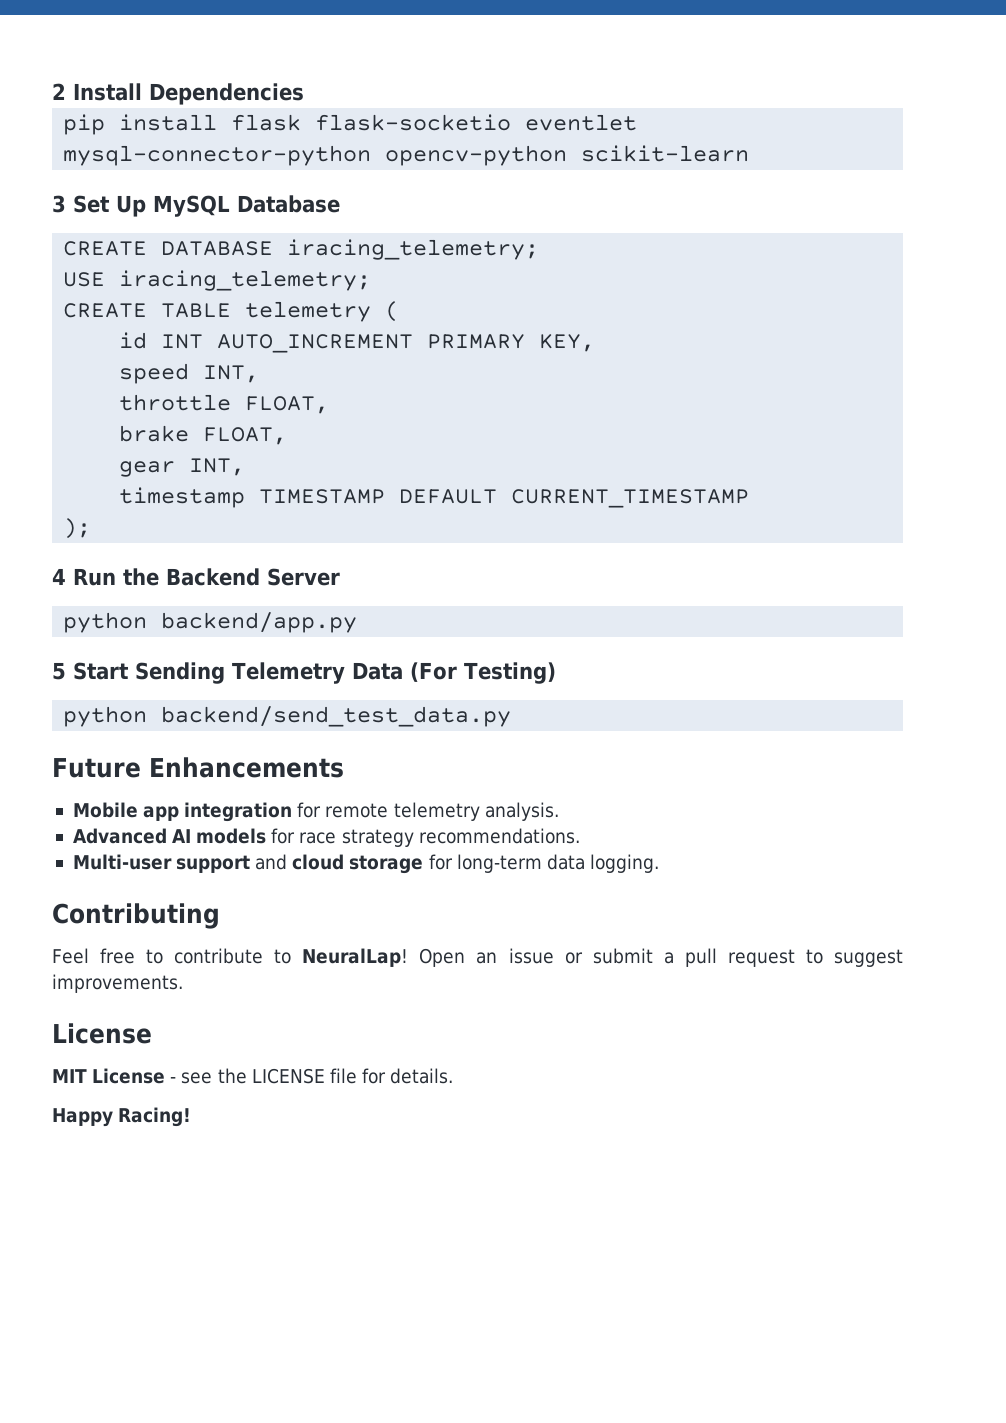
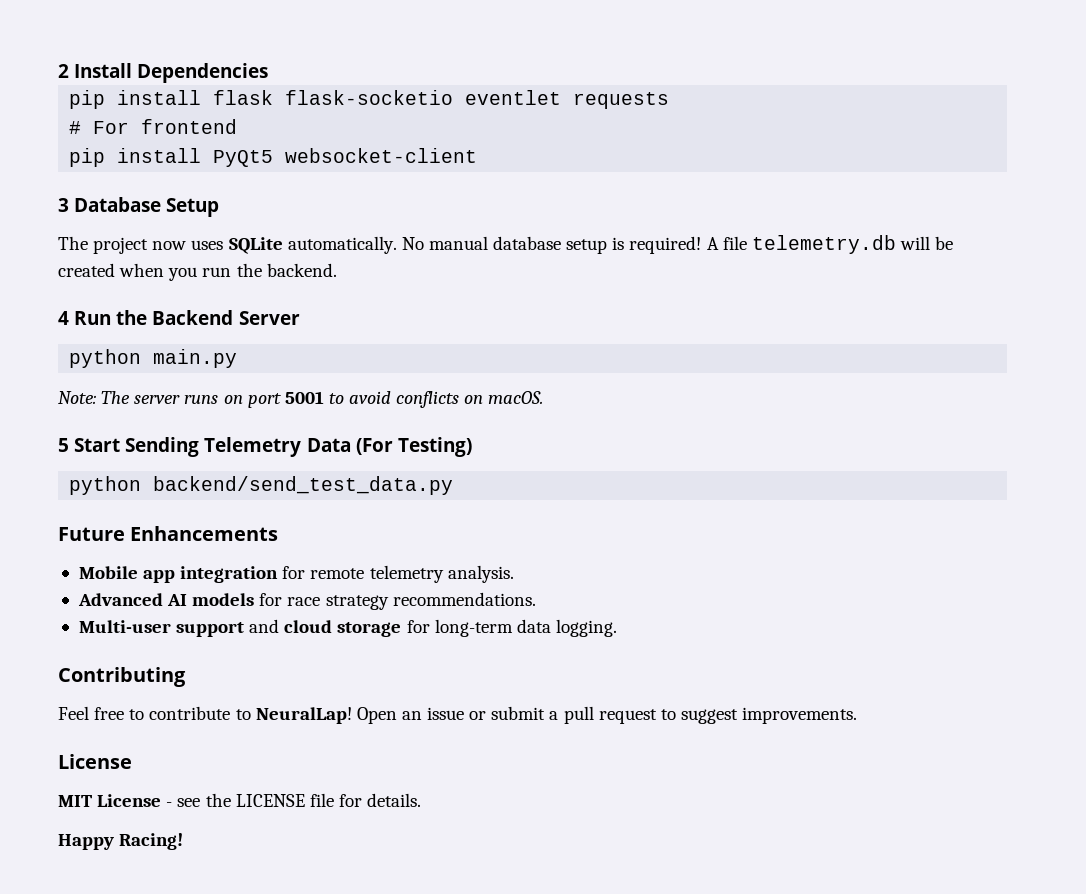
[63,145,750,166] [52,195,340,217] [63,239,540,260] [63,270,372,291] [63,301,400,322] [119,332,596,353] [119,363,260,384] [119,394,330,414] [119,425,288,445] [119,458,246,477] [119,487,750,508] [63,518,92,539] mysql-connector-python opencv-python scikit-learn // 3 Set Up MySQL Database // CREATE DATABASE iracing_telemetry; // USE iracing_telemetry; // CREATE TABLE telemetry ( // id INT AUTO_INCREMENT PRIMARY KEY, // speed INT, // throttle FLOAT, // brake FLOAT, // gear INT, // timestamp TIMESTAMP DEFAULT CURRENT_TIMESTAMP // ); -> [573,92,670,109] [69,119,238,134] [69,148,478,167] [58,197,220,217] [58,235,954,254] [58,263,337,281] requests // # For frontend // pip install PyQt5 websocket-client // 3 Database Setup // The project now uses SQLite automatically. No manual database setup is required! A file telemetry.db will be created when you run the backend.
[161,612,358,633] backend/app.py -> [153,349,238,368] [58,391,544,408] main.py // Note: The server runs on port 5001 to avoid conflicts on macOS.

